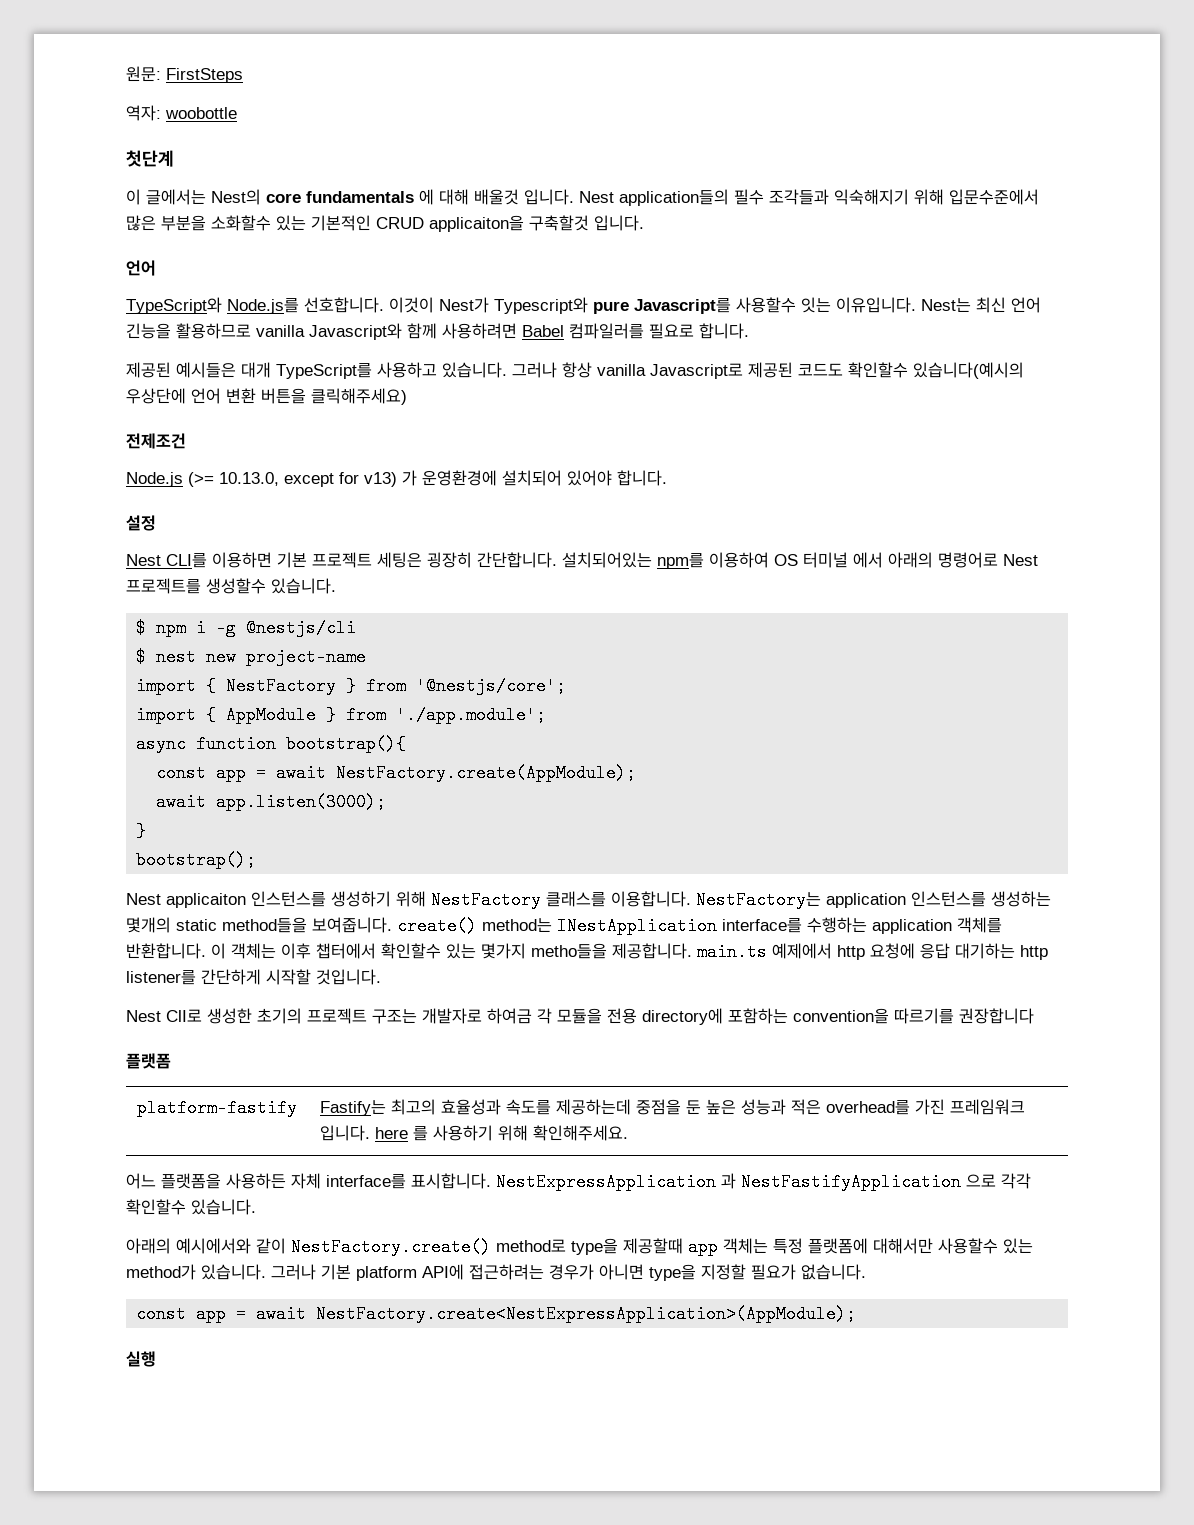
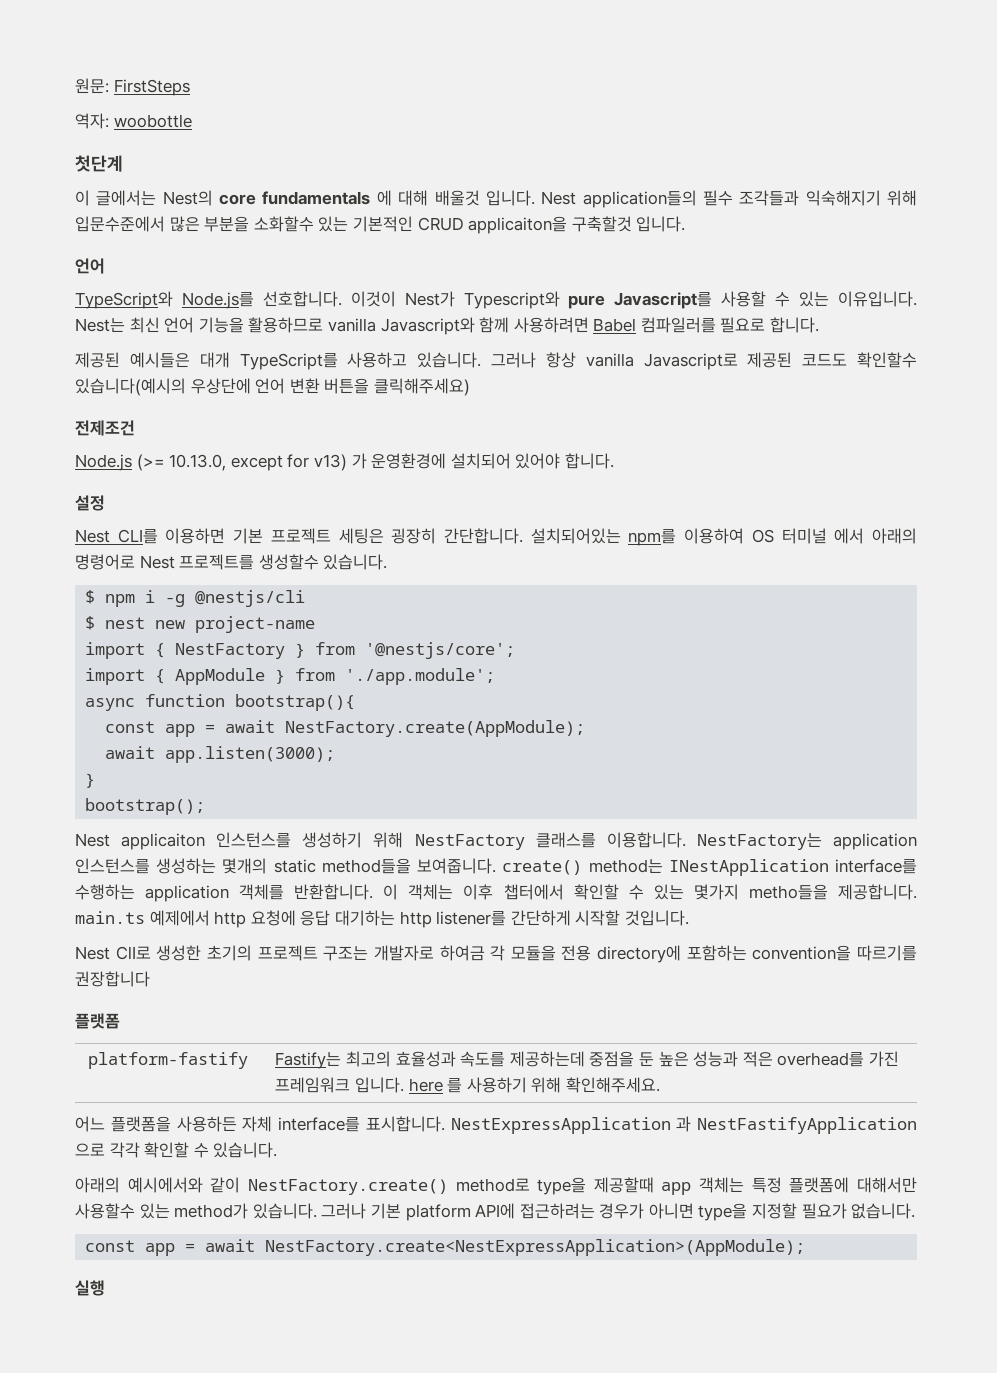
[736,297,831,313] 사용할수 잇는 -> [721,291,830,307] 사용할 수 있는
[126,323,171,339] 긴능을 -> [198,317,244,333] 기능을
[381,943,441,959] 확인할수 -> [573,884,644,900] 확인할 수
[126,1199,186,1215] 확인할수 -> [144,1142,209,1158] 확인할 수

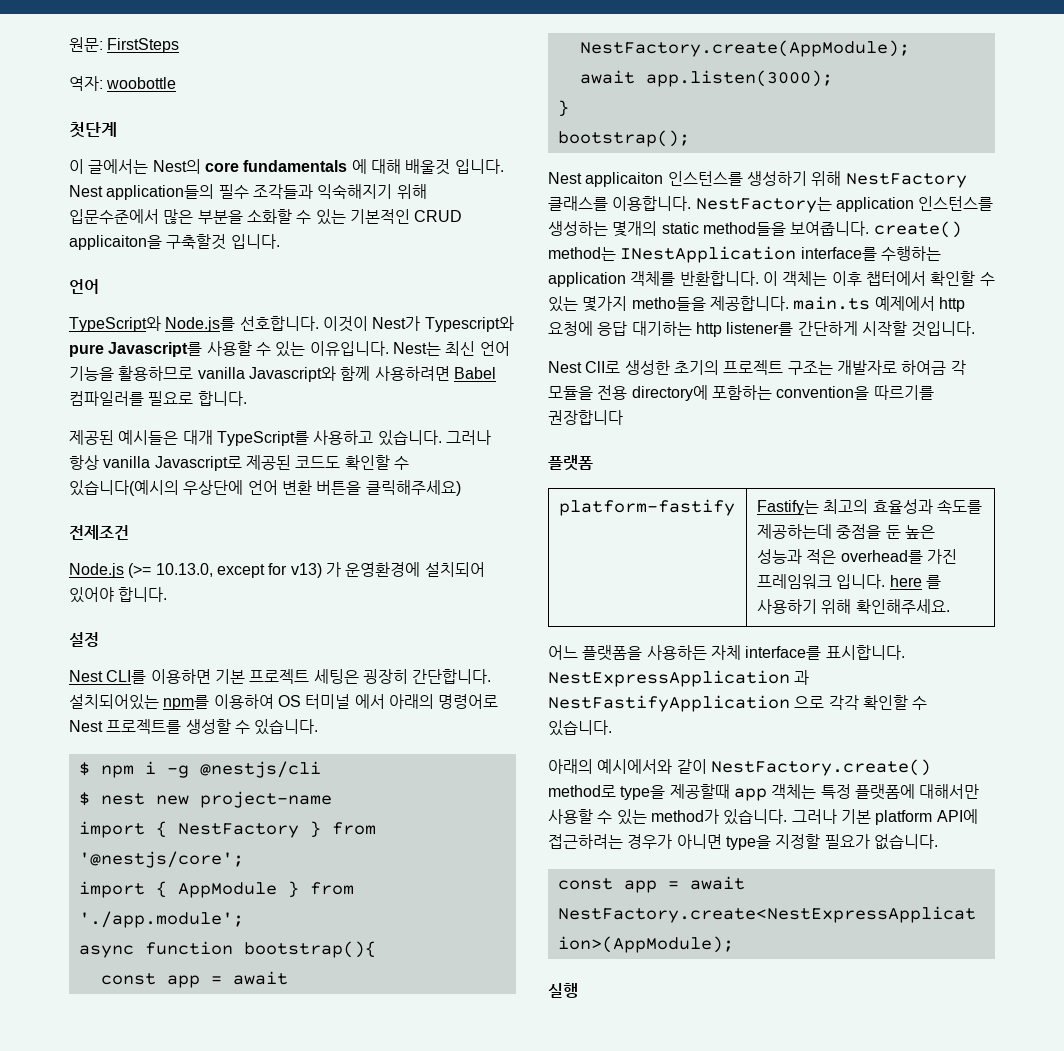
[253,216,314,232] 소화할수 -> [246,209,312,224] 소화할 수
[857,352,917,368] 확인할수 -> [344,455,409,470] 확인할 수
[258,554,319,570] 생성할수 -> [185,719,250,734] 생성할 수
[75,1203,135,1219] 사용할수 -> [548,809,613,824] 사용할 수

